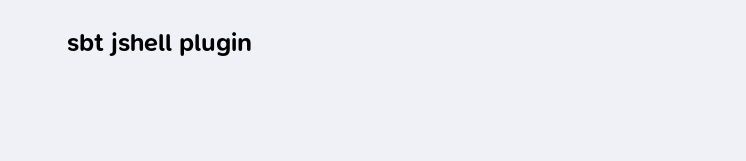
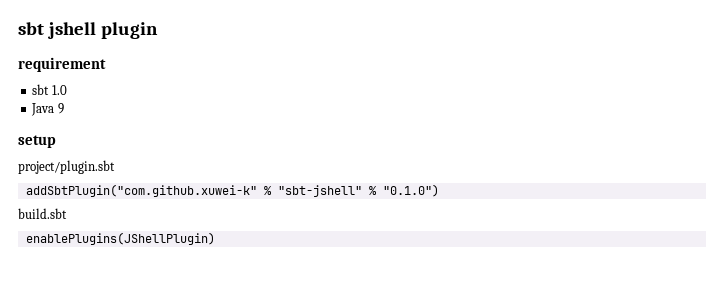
(252, 44) none -> [18,57,106,72] [32,84,67,95] [31,103,64,116] [18,135,56,148] [18,160,115,174] [25,184,439,197] [18,208,67,219] [25,232,215,245] // requirement // sbt 1.0 // Java 9 // setup // project/plugin.sbt // addSbtPlugin("com.github.xuwei-k" % "sbt-jshell" % "0.1.0") // build.sbt // enablePlugins(JShellPlugin)

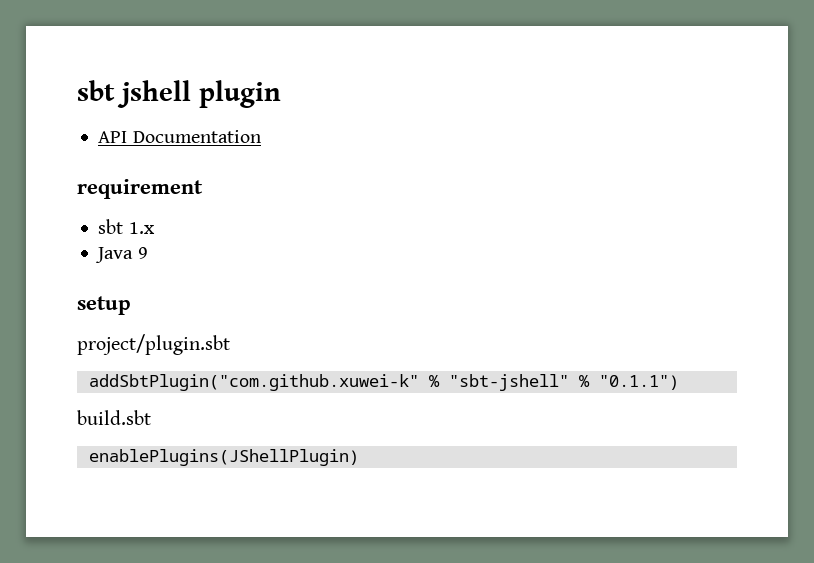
(158, 30) none -> [98,130,261,143] // API Documentation
[51,85,67,95] 1.0 -> [128,222,155,234] 1.x
[382,184,439,197] "0.1.0") -> [598,375,679,390] "0.1.1")

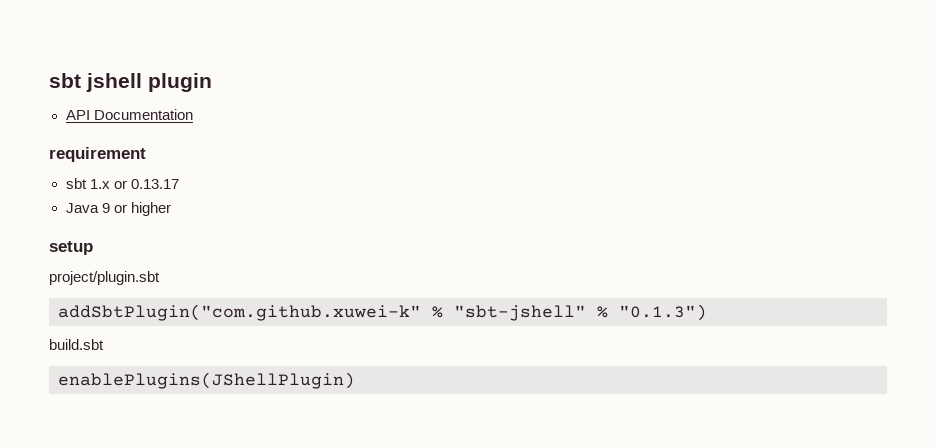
(155, 228) none -> [113,179,179,189] or 0.13.17
(148, 253) none -> [113,202,171,216] or higher
[598,375,679,390] "0.1.1") -> [619,304,707,321] "0.1.3")

